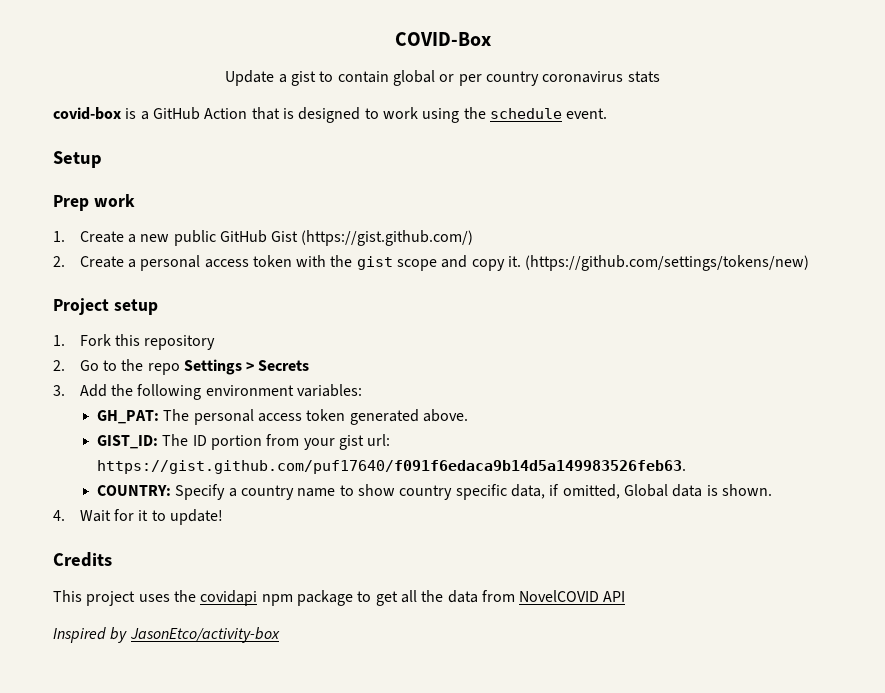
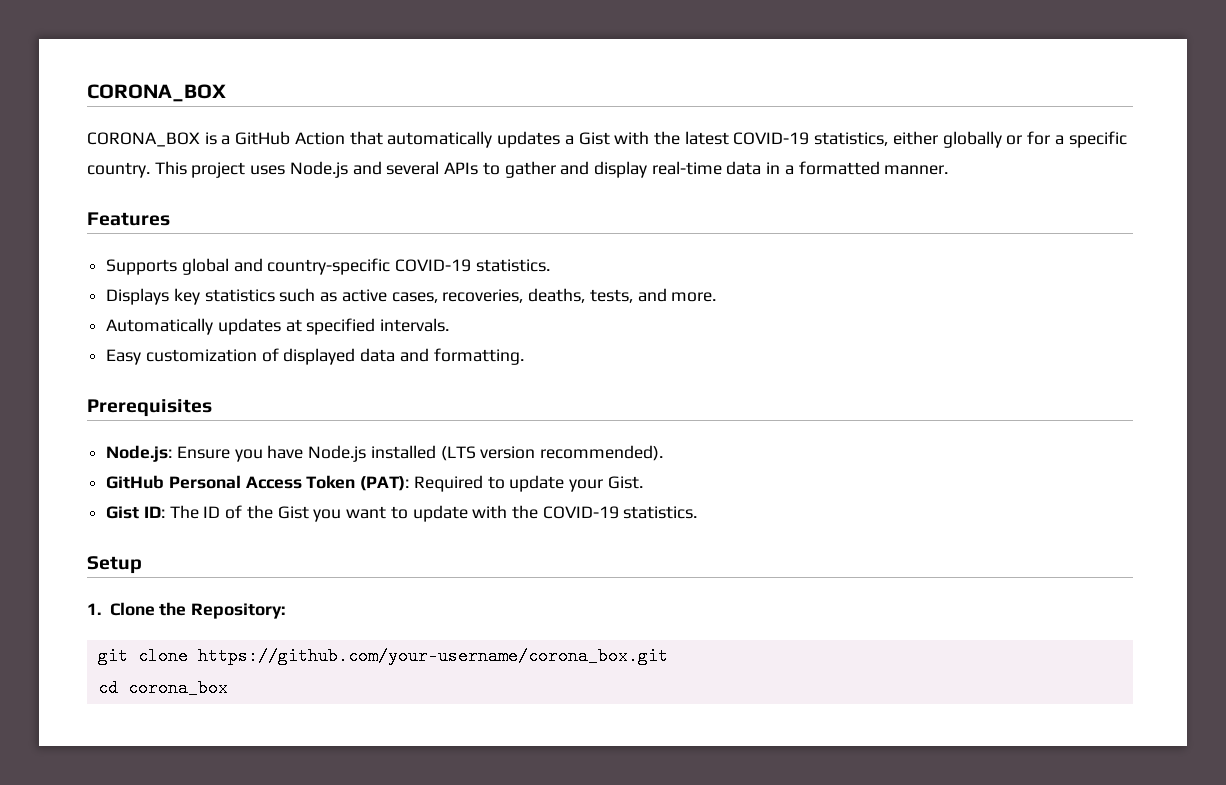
[394,32,491,46] [225,70,660,86] [53,107,121,120] COVID-Box // Update a gist to contain global or per country coronavirus stats // covid-box -> [87,84,226,102] [87,132,200,147] CORONA_BOX // CORONA_BOX
[282,107,608,123] [53,151,102,168] [53,194,135,211] [53,230,474,246] [53,255,810,271] [53,298,158,315] [53,334,216,350] [53,359,310,375] [53,384,362,400] [97,409,469,425] [97,434,391,450] [97,460,687,474] [97,484,772,500] [53,509,223,525] [53,552,112,567] [53,590,626,606] [53,627,280,643] is designed to work using the schedule event. // Setup // Prep work // 1. Create a new public GitHub Gist (https://gist.github.com/) // 2. Create a personal access token with the gist scope and copy it. (https://github.com/settings/tokens/new) // Project setup // 1. Fork this repository // 2. Go to the repo Settings > Secrets // 3. Add the following environment variables: // GH_PAT: The personal access token generated above. // GIST_ID: The ID portion from your gist url: https://gist.github.com/puf17640/f091f6edaca9b14d5a149983526feb63. // COUNTRY: Specify a country name to show country specific data, if omitted, Global data is shown. // 4. Wait for it to update! // Credits // This project uses the covidapi npm package to get all the data from NovelCOVID API // Inspired by JasonEtco/activity-box -> [387,131,1127,148] [87,161,949,178] [87,212,170,226] [106,258,550,275] [106,288,717,305] [106,318,450,335] [106,348,524,365] [87,399,212,417] [106,445,664,462] [106,475,643,492] [106,505,698,522] [87,556,142,574] [87,602,286,619] [97,647,668,665] [97,679,228,697] automatically updates a Gist with the latest COVID-19 statistics, either globally or for a specific country. This project uses Node.js and several APIs to gather and display real-time data in a formatted manner. // Features // Supports global and country-specific COVID-19 statistics. // Displays key statistics such as active cases, recoveries, deaths, tests, and more. // Automatically updates at specified intervals. // Easy customization of displayed data and formatting. // Prerequisites // Node.js: Ensure you have Node.js installed (LTS version recommended). // GitHub Personal Access Token (PAT): Required to update your Gist. // Gist ID: The ID of the Gist you want to update with the COVID-19 statistics. // Setup // 1. Clone the Repository: // git clone https://github.com/your-username/corona_box.git // cd corona_box

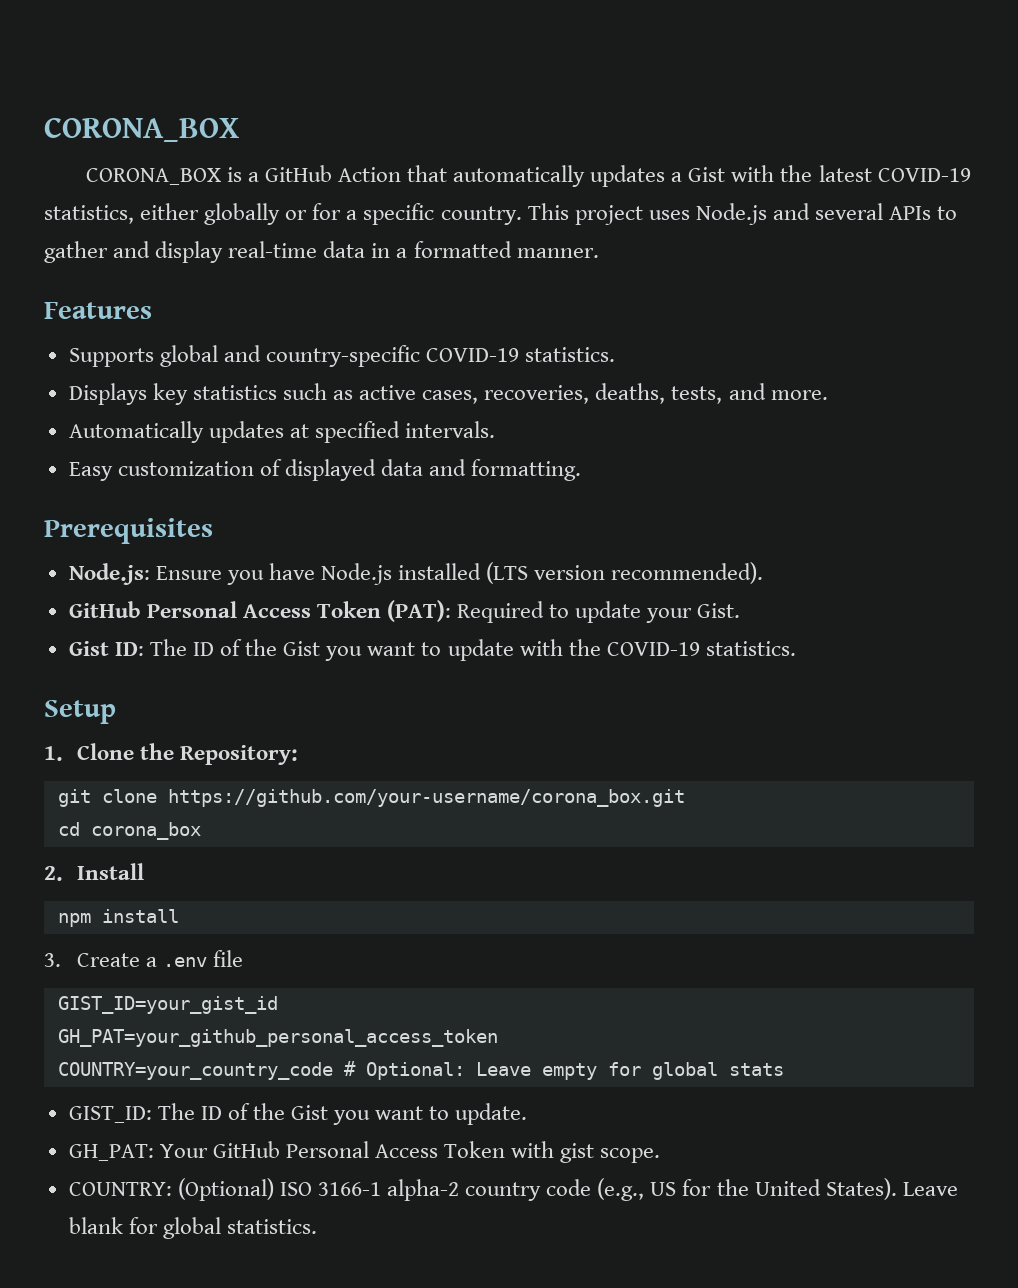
(228, 688) none -> [44,863,145,881] [57,909,179,927] [44,950,244,967] [57,996,278,1014] [57,1029,498,1047] [57,1061,784,1080] [68,1103,528,1125] [68,1141,661,1163] [68,1178,958,1201] [68,1217,317,1239] // 2. Install // npm install // 3. Create a .env file // GIST_ID=your_gist_id // GH_PAT=your_github_personal_access_token // COUNTRY=your_country_code # Optional: Leave empty for global stats // GIST_ID: The ID of the Gist you want to update. // GH_PAT: Your GitHub Personal Access Token with gist scope. // COUNTRY: (Optional) ISO 3166-1 alpha-2 country code (e.g., US for the United States). Leave blank for global statistics.

